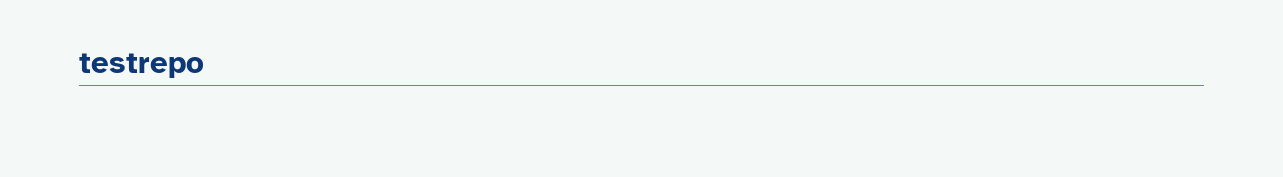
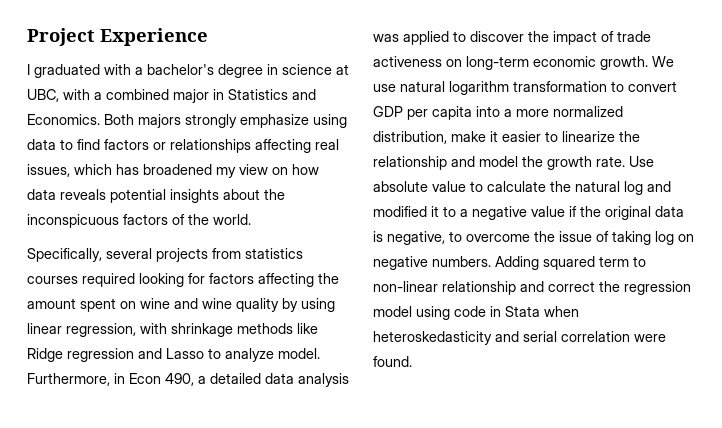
[79,53,204,78] testrepo -> [27,28,208,46] [27,64,349,78] [27,89,316,103] [27,114,347,128] [27,139,339,153] [27,164,319,178] [27,189,285,203] [27,214,251,228] [27,248,303,262] [27,273,339,287] [27,298,335,312] [27,323,318,337] [27,348,320,362] [27,373,349,387] [373,31,651,45] [373,56,674,70] [373,81,677,95] [373,106,623,120] [373,131,640,144] [373,156,654,170] [373,181,671,195] [373,206,684,220] [373,231,694,245] [373,256,646,270] [373,281,691,295] [373,306,579,320] [373,331,666,345] [373,356,412,367] Project Experience // I graduated with a bachelor's degree in science at UBC, with a combined major in Statistics and Economics. Both majors strongly emphasize using data to find factors or relationships affecting real issues, which has broadened my view on how data reveals potential insights about the inconspicuous factors of the world. // Specifically, several projects from statistics courses required looking for factors affecting the amount spent on wine and wine quality by using linear regression, with shrinkage methods like Ridge regression and Lasso to analyze model. Furthermore, in Econ 490, a detailed data analysis was applied to discover the impact of trade activeness on long-term economic growth. We use natural logarithm transformation to convert GDP per capita into a more normalized distribution, make it easier to linearize the relationship and model the growth rate. Use absolute value to calculate the natural log and modified it to a negative value if the original data is negative, to overcome the issue of taking log on negative numbers. Adding squared term to non-linear relationship and correct the regression model using code in Stata when heteroskedasticity and serial correlation were found.

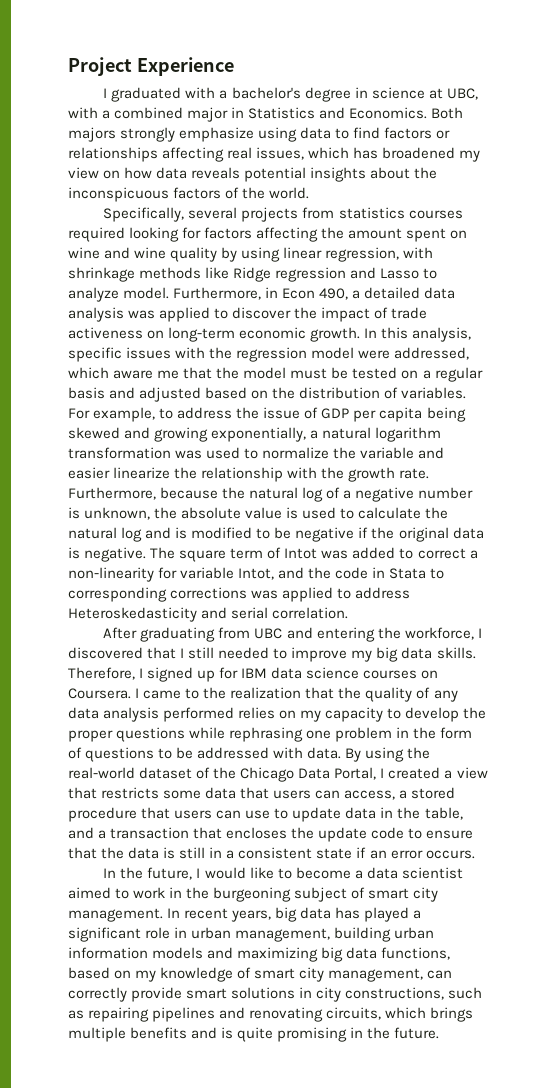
[652,56,674,67] [373,81,677,95] [373,106,623,120] [373,131,558,144] We use natural logarithm transformation to convert GDP per capita into a more normalized distribution, make it easier to -> [364,327,472,342] [68,347,470,362] [68,367,483,382] [68,387,467,402] [68,407,466,422] [68,427,442,442] [68,447,445,459] [68,467,110,479] In this analysis, specific issues with the regression model were addressed, which aware me that the model must be tested on a regular basis and adjusted based on the distribution of variables. For example, to address the issue of GDP per capita being skewed and growing exponentially, a natural logarithm transformation was used to normalize the variable and easier
[451,156,518,167] and model -> [287,467,318,479] with
[629,156,654,167] [373,181,466,192] Use absolute value -> [68,487,474,502] [68,507,337,520] Furthermore, because the natural log of a negative number is unknown, the absolute value is used
[373,206,565,220] modified it to a negative value -> [175,527,355,542] is modified to be negative
[387,231,694,245] [373,256,646,270] [373,281,691,295] [373,306,579,320] [373,331,666,345] [373,356,412,367] negative, to overcome the issue of taking log on negative numbers. Adding squared term to non-linear relationship and correct the regression model using code in Stata when heteroskedasticity and serial correlation were found. -> [84,547,478,562] [68,567,445,582] [68,587,411,602] [68,607,349,622] [103,627,482,642] [68,647,476,662] [68,667,439,682] [68,687,458,702] [68,707,487,722] [68,727,473,742] [68,747,431,762] [68,767,488,782] [68,787,456,800] [68,807,463,822] [68,827,474,842] [68,847,475,859] [103,867,463,880] [68,887,439,902] [68,907,422,922] [68,927,435,942] [68,947,451,962] [68,967,453,982] [68,987,483,1002] [68,1007,474,1022] [68,1027,440,1042] negative. The square term of Intot was added to correct a non-linearity for variable Intot, and the code in Stata to corresponding corrections was applied to address Heteroskedasticity and serial correlation. // After graduating from UBC and entering the workforce, I discovered that I still needed to improve my big data skills. Therefore, I signed up for IBM data science courses on Coursera. I came to the realization that the quality of any data analysis performed relies on my capacity to develop the proper questions while rephrasing one problem in the form of questions to be addressed with data. By using the real-world dataset of the Chicago Data Portal, I created a view that restricts some data that users can access, a stored procedure that users can use to update data in the table, and a transaction that encloses the update code to ensure that the data is still in a consistent state if an error occurs. // In the future, I would like to become a data scientist aimed to work in the burgeoning subject of smart city management. In recent years, big data has played a significant role in urban management, building urban information models and maximizing big data functions, based on my knowledge of smart city management, can correctly provide smart solutions in city constructions, such as repairing pipelines and renovating circuits, which brings multiple benefits and is quite promising in the future.

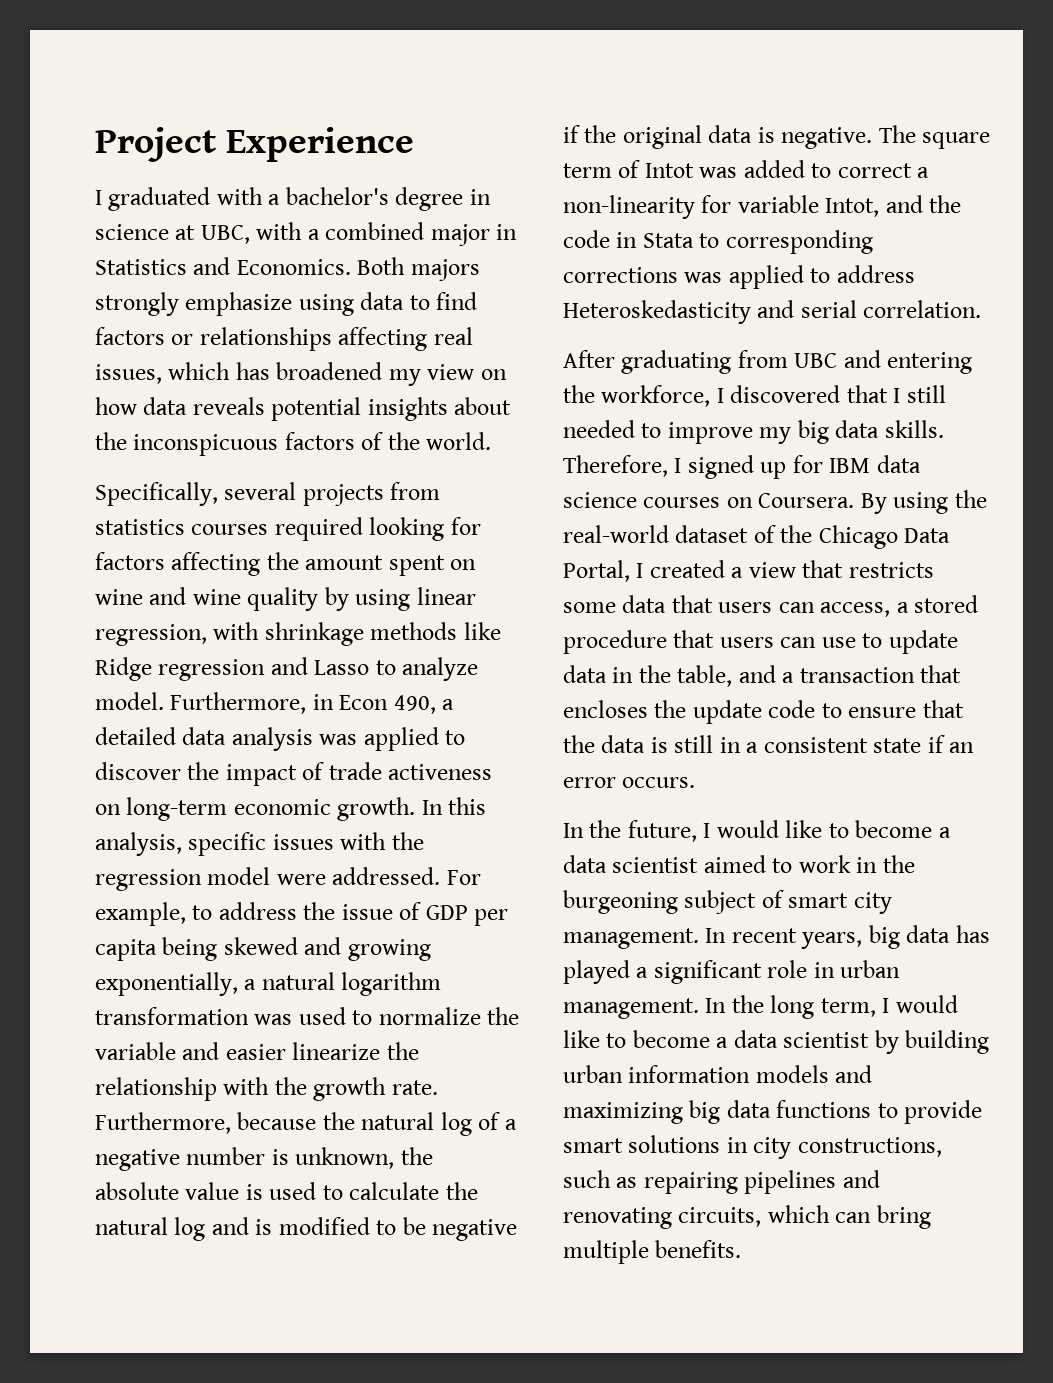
[394,347,470,360] [68,367,483,382] [68,387,467,402] addressed, which aware me that the model must be tested on a regular basis and adjusted based on the distribution of variables. -> [332,867,441,885] addressed.
[135,687,458,702] [68,707,487,722] [68,727,473,742] [68,747,342,762] I came to the realization that the quality of any data analysis performed relies on my capacity to develop the proper questions while rephrasing one problem in the form of questions to be addressed with data. -> (855, 500) none
[235,928,331,942] management, -> [563,995,958,1019] [563,1030,899,1054] management. In the long term, I would like to become a data scientist by
[381,947,451,960] [68,967,453,982] [68,987,127,1002] functions, based on my knowledge of smart city management, can correctly -> [776,1100,898,1118] functions to
[430,1007,474,1022] [68,1027,440,1042] brings multiple benefits and is quite promising in the future. -> [835,1205,931,1229] [563,1240,742,1264] can bring multiple benefits.

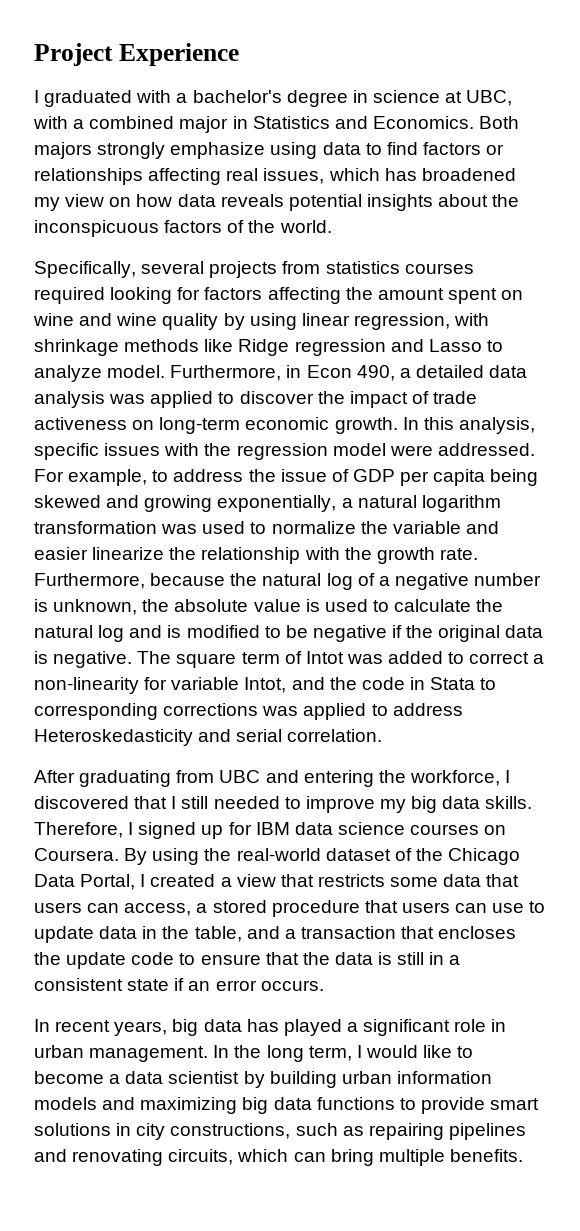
[589,820,951,842] [563,855,915,873] [563,890,892,914] [563,928,727,949] the future, I would like to become a data scientist aimed to work in the burgeoning subject of smart city management. In -> (50, 1025) none

